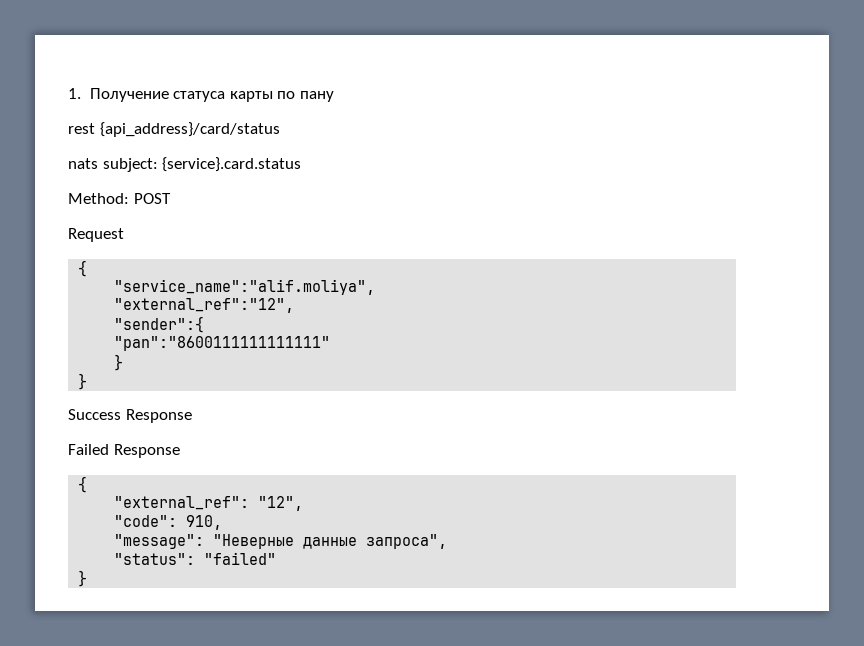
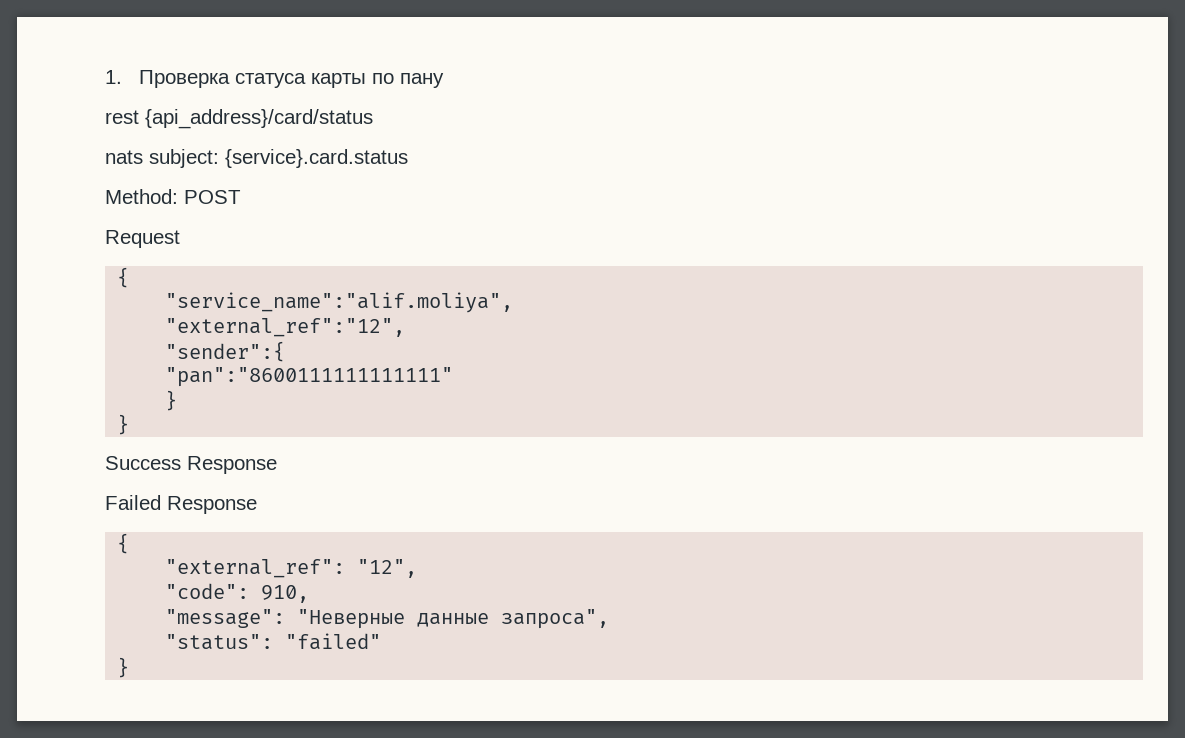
[89,88,169,102] Получение -> [139,70,231,88] Проверка

